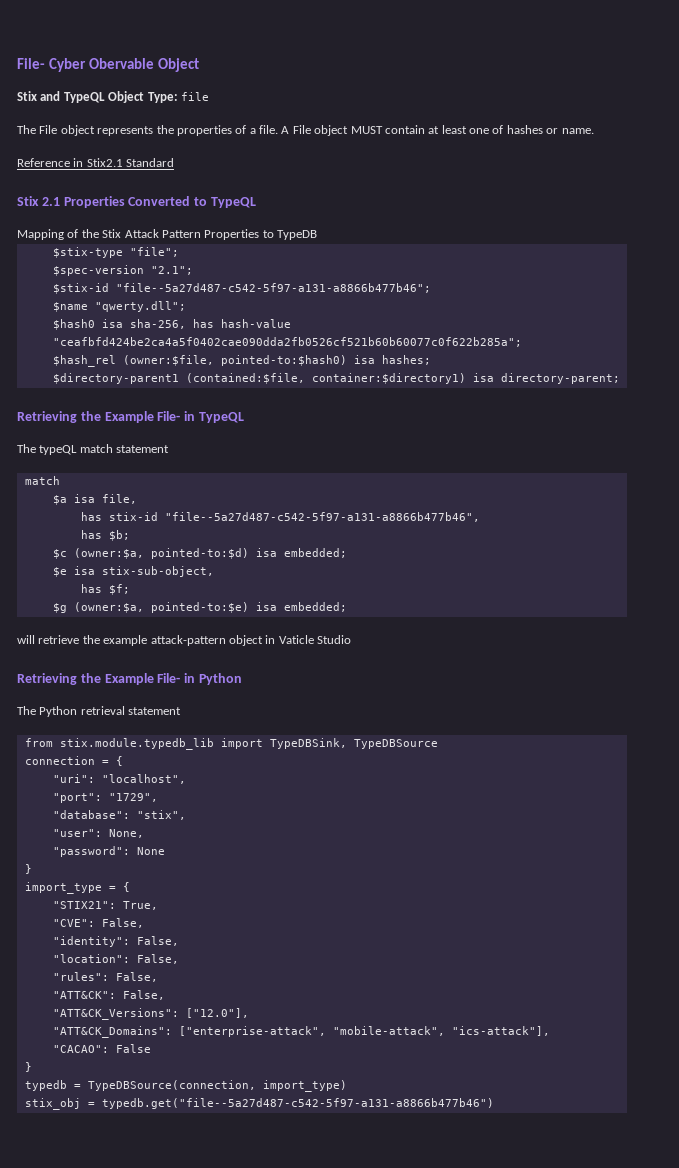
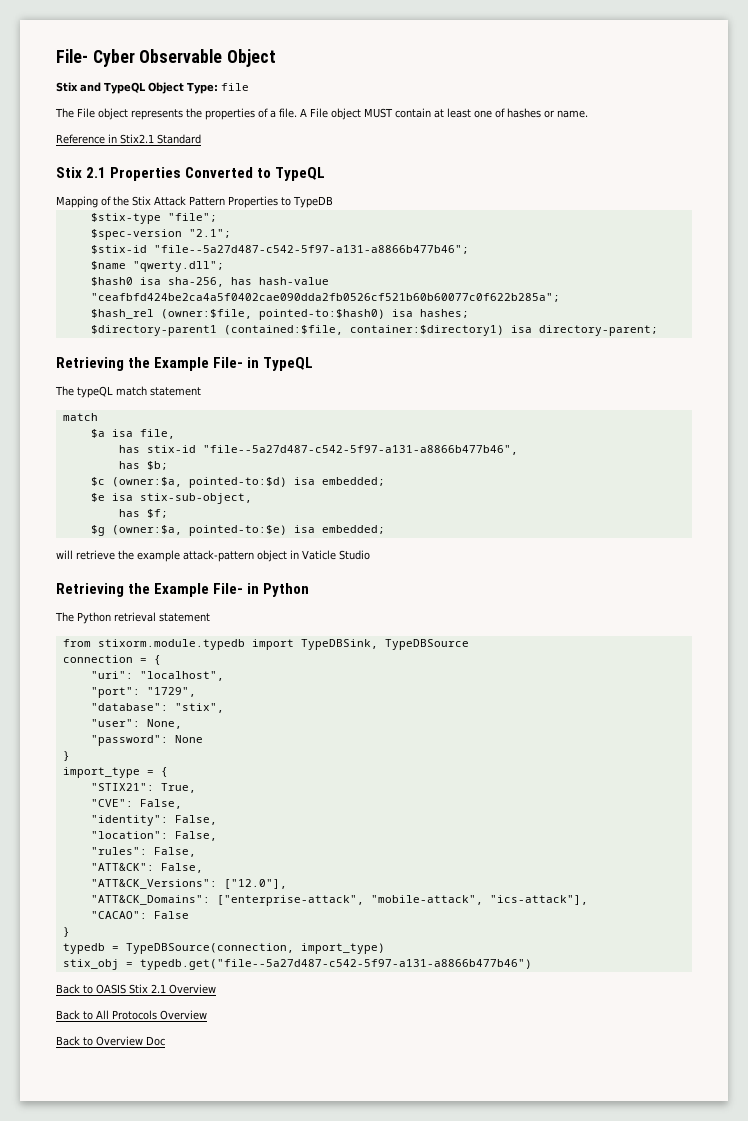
[88,58,154,69] Obervable -> [139,49,223,63] Observable
[59,738,214,750] stix.module.typedb_lib -> [97,639,245,650] stixorm.module.typedb
(494, 1103) none -> [56,984,216,994] [56,1010,207,1020] [56,1036,165,1046] // Back to OASIS Stix 2.1 Overview // Back to All Protocols Overview // Back to Overview Doc

